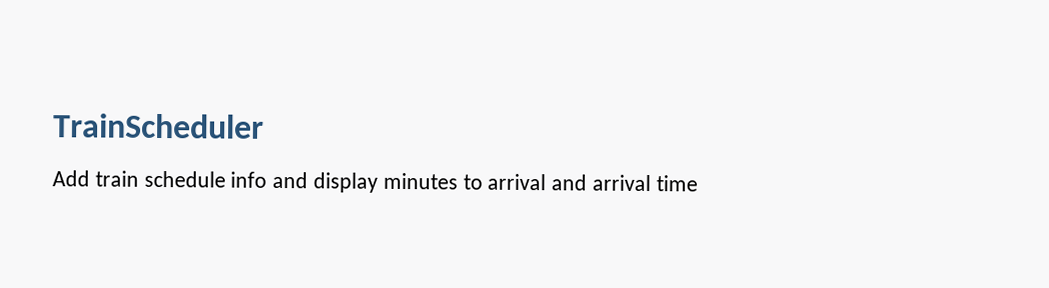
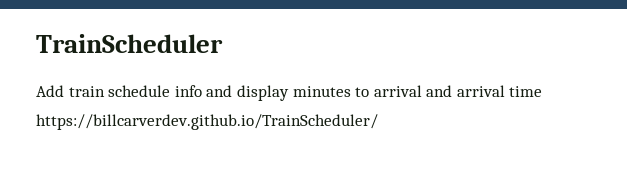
(698, 183) none -> [36,114,378,130] // https://billcarverdev.github.io/TrainScheduler/

